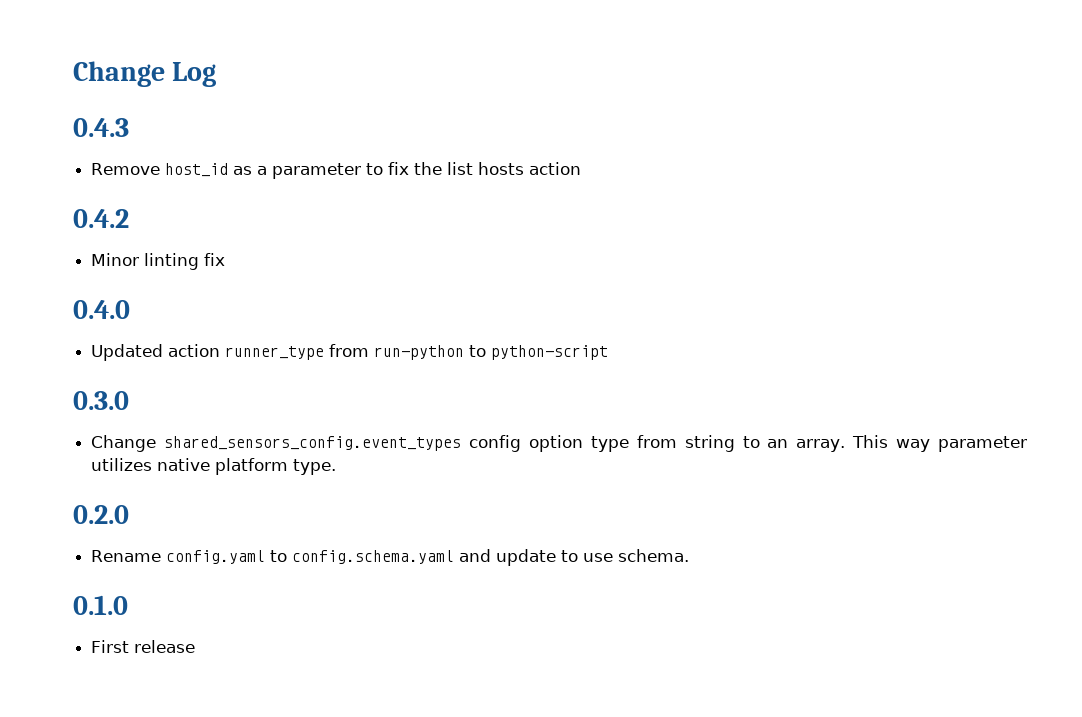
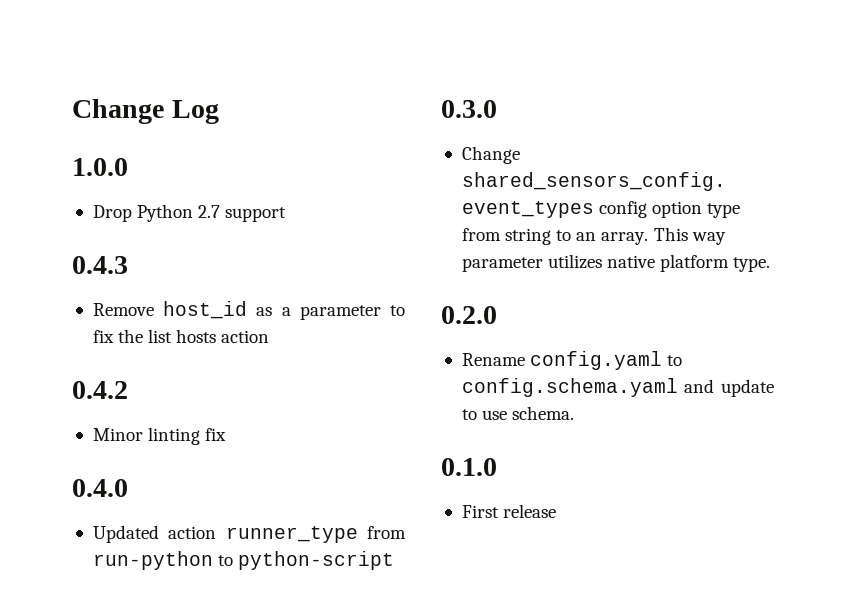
(217, 74) none -> [72,158,128,176] [92,204,287,222] // 1.0.0 // Drop Python 2.7 support

